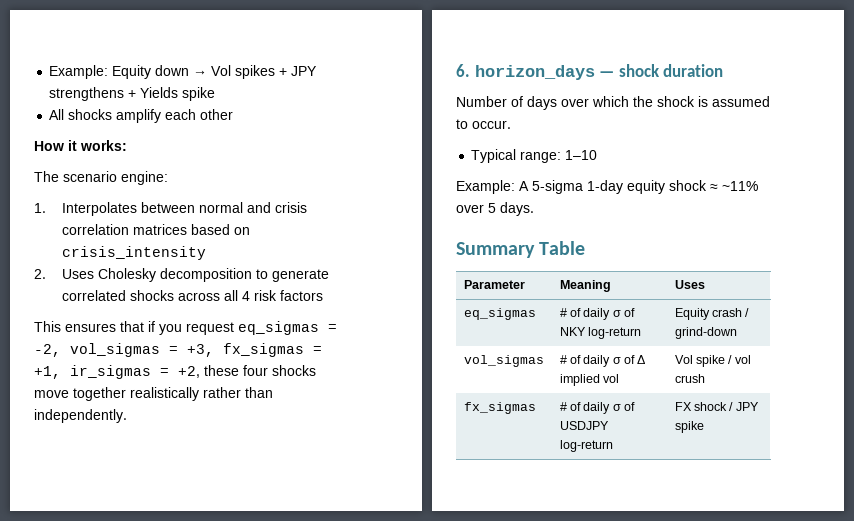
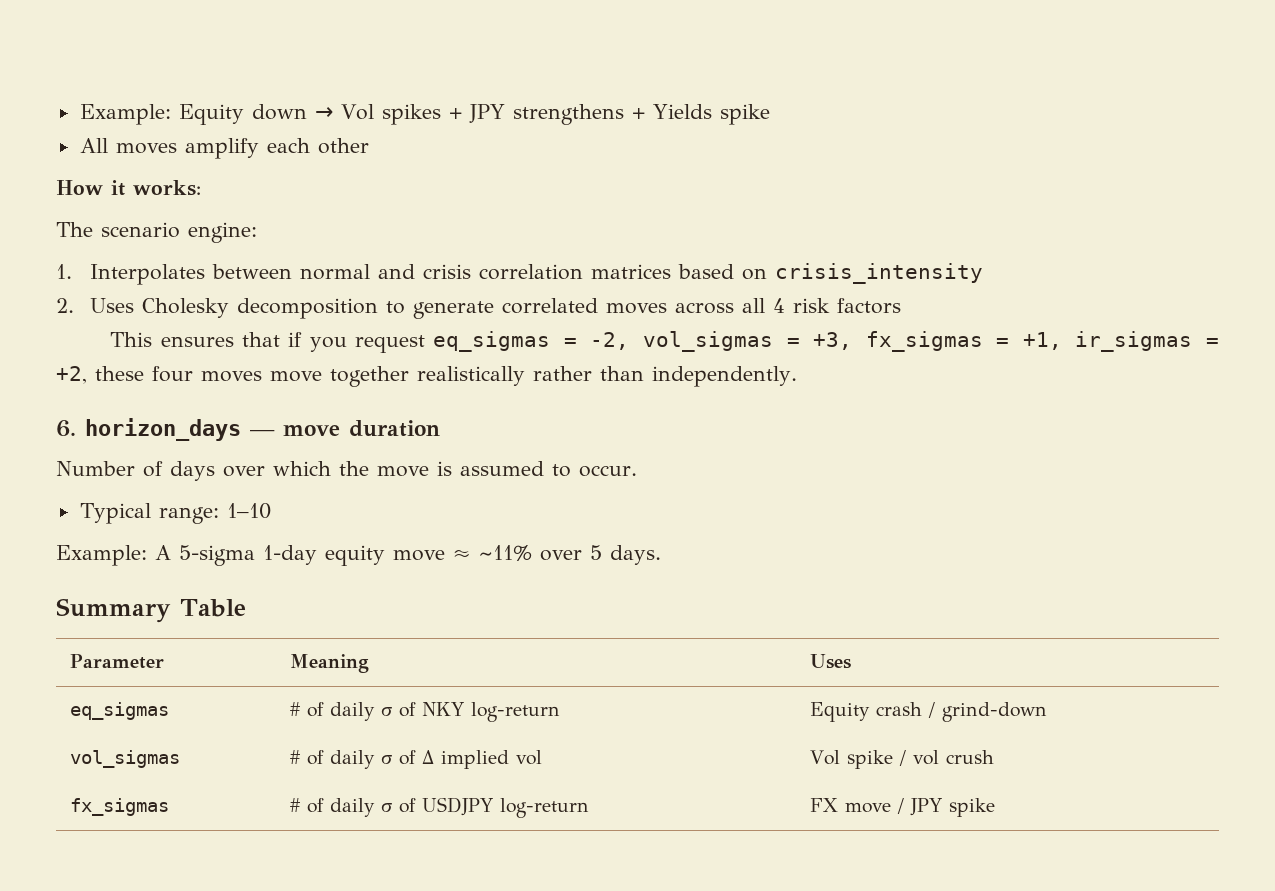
[68,109,113,120] shocks -> [115,143,177,154] moves
[129,290,174,301] shocks -> [605,303,667,314] moves
[272,365,316,376] shocks -> [201,371,262,382] moves
[618,64,660,77] shock -> [283,425,340,436] move
[657,96,695,107] shock -> [377,466,429,477] move
[669,180,707,191] shock -> [393,550,445,561] move
[693,402,727,411] shock -> [844,802,891,813] move

